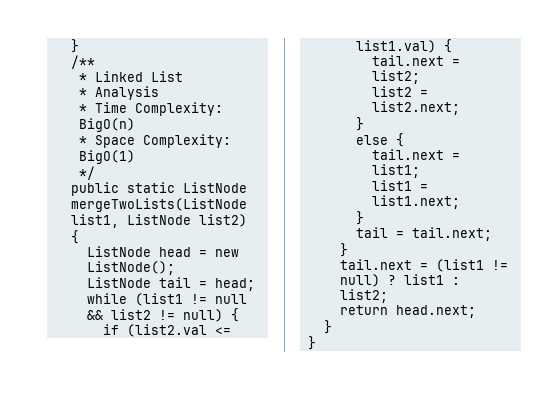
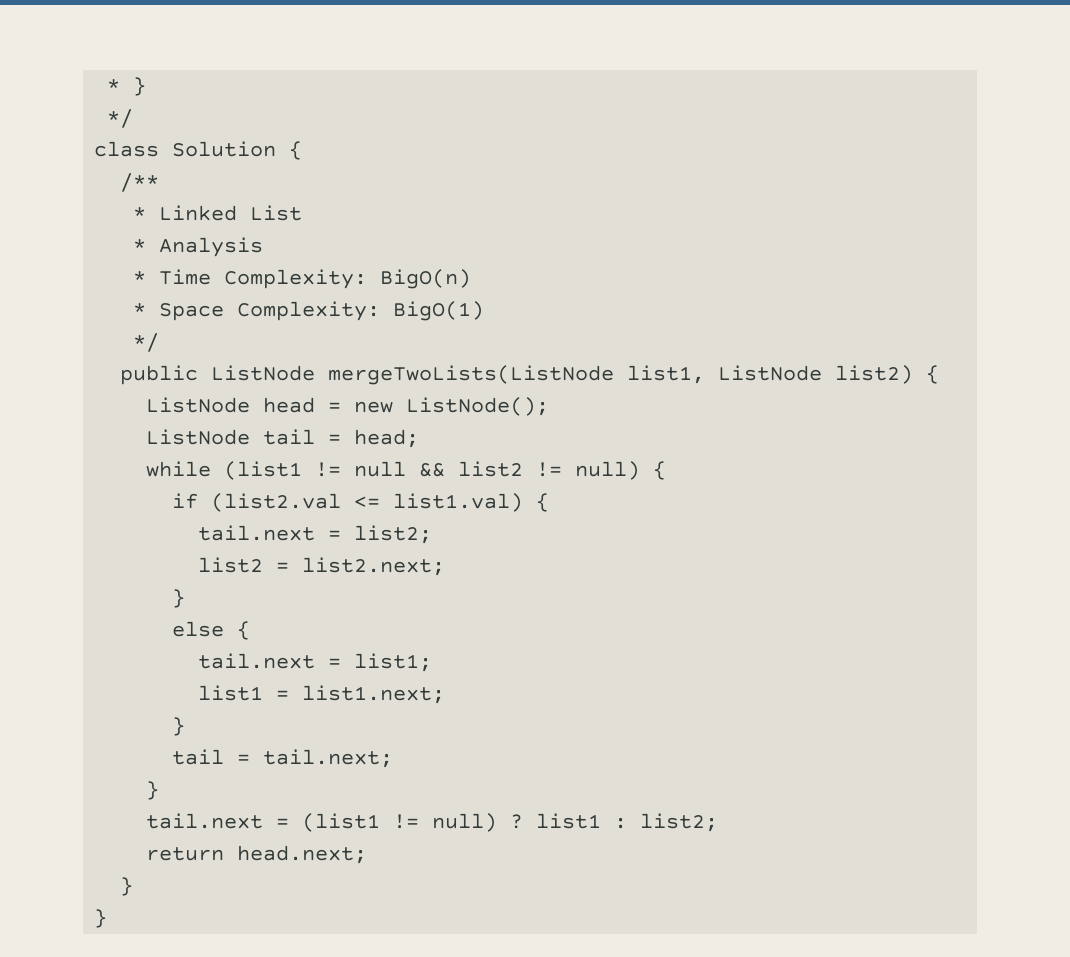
[70,39,79,53] } -> [106,77,146,96] [106,109,133,128] [93,141,302,160] * } // */ // class Solution {
[126,182,175,193] static -> (198, 375) none

